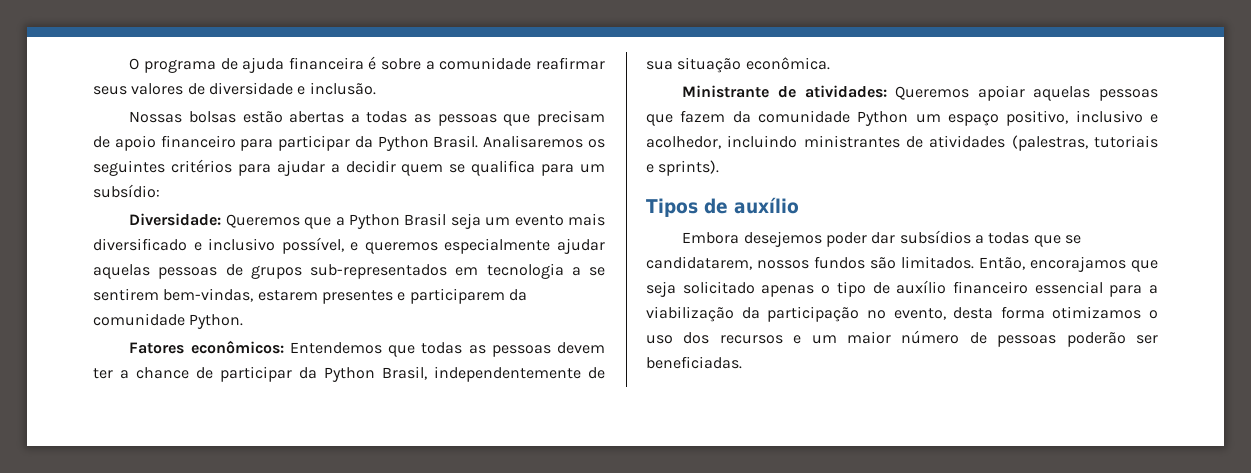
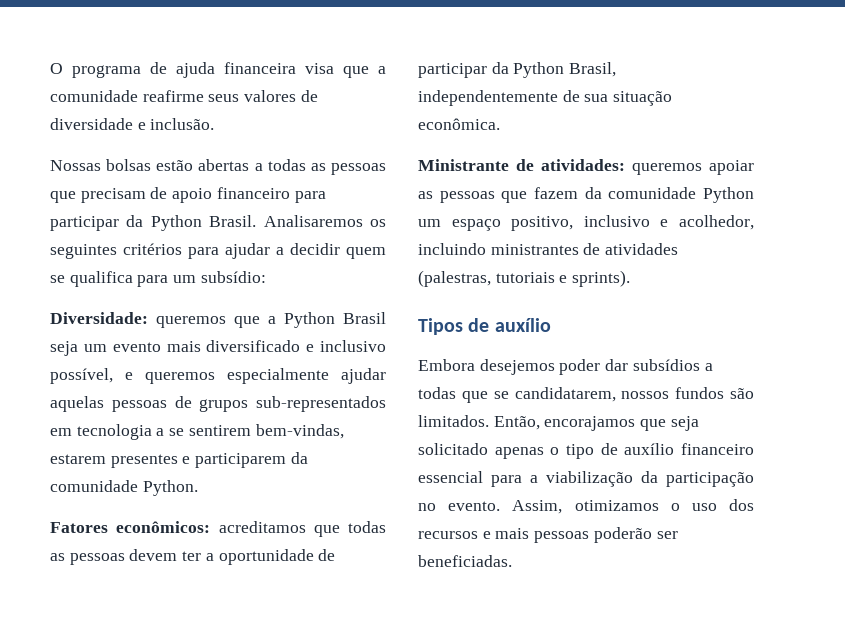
[368,56,422,70] é sobre -> [305,63,369,78] visa que
[536,57,605,70] reafirmar -> [142,90,204,102] reafirme
[225,214,300,228] Queremos -> [156,316,226,328] queremos
[289,342,382,354] Entendemos -> [218,521,306,533] acreditamos
[136,367,189,379] chance -> [218,549,314,565] oportunidade
[895,85,1091,101] Queremos apoiar aquelas -> [632,160,754,175] [418,191,433,199] queremos apoiar as
[893,306,1045,320] evento, desta forma -> [448,500,563,514] evento. Assim,
[811,330,987,344] um maior número de -> [495,528,530,539] mais

